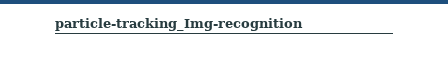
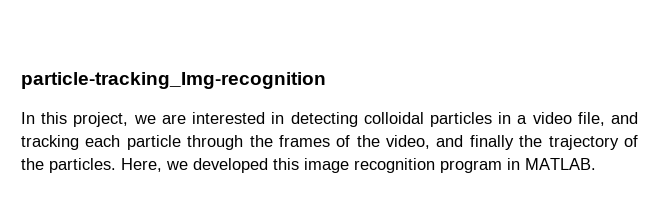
(303, 24) none -> [21,112,638,127] [21,135,638,150] [21,158,596,173] // In this project, we are interested in detecting colloidal particles in a video file, and tracking each particle through the frames of the video, and finally the trajectory of the particles. Here, we developed this image recognition program in MATLAB.

